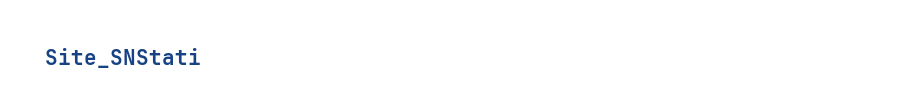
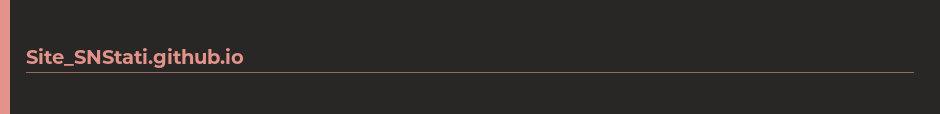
[45,48,201,68] Site_SNStati -> [26,48,244,68] Site_SNStati.github.io

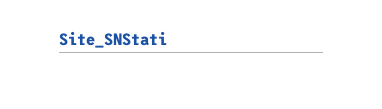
[26,48,244,68] Site_SNStati.github.io -> [59,31,167,48] Site_SNStati

